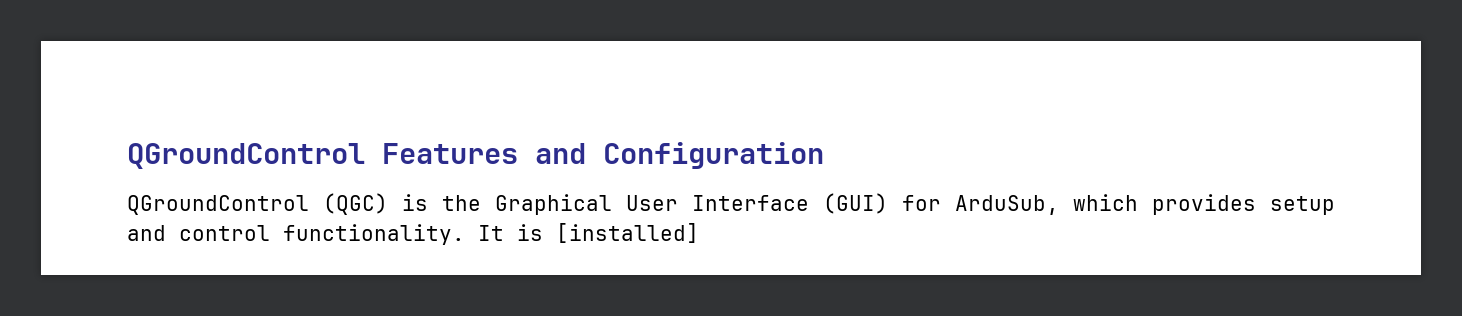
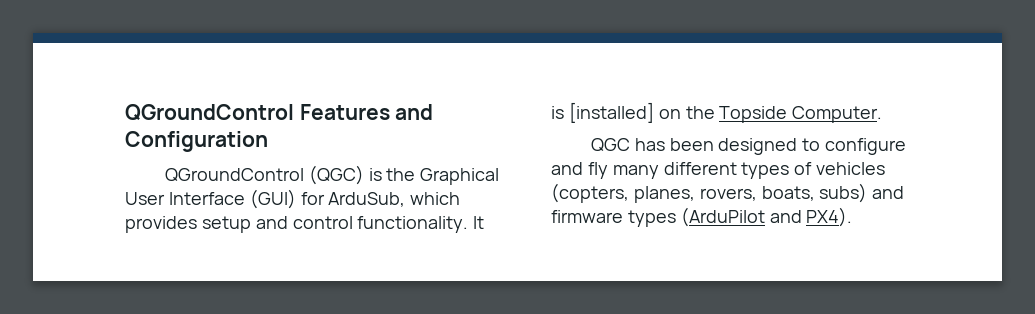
(699, 233) none -> [658,106,883,123] [590,138,907,155] [551,162,886,179] [551,183,905,203] [551,207,853,227] on the Topside Computer. // QGC has been designed to configure and fly many different types of vehicles (copters, planes, rovers, boats, subs) and firmware types (ArduPilot and PX4).

